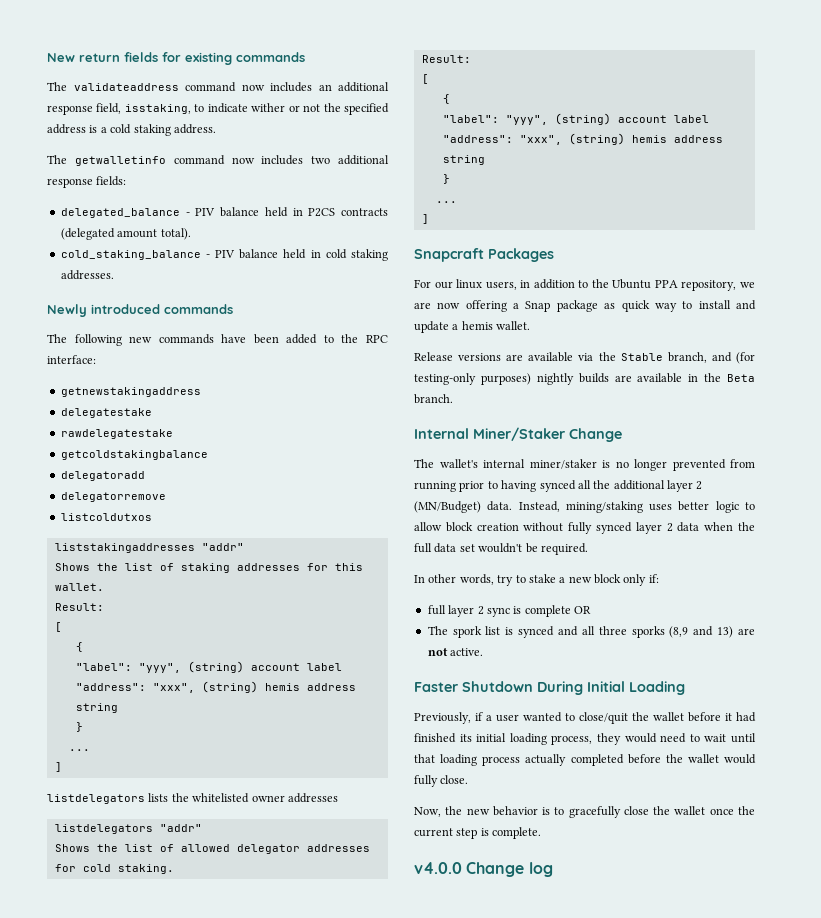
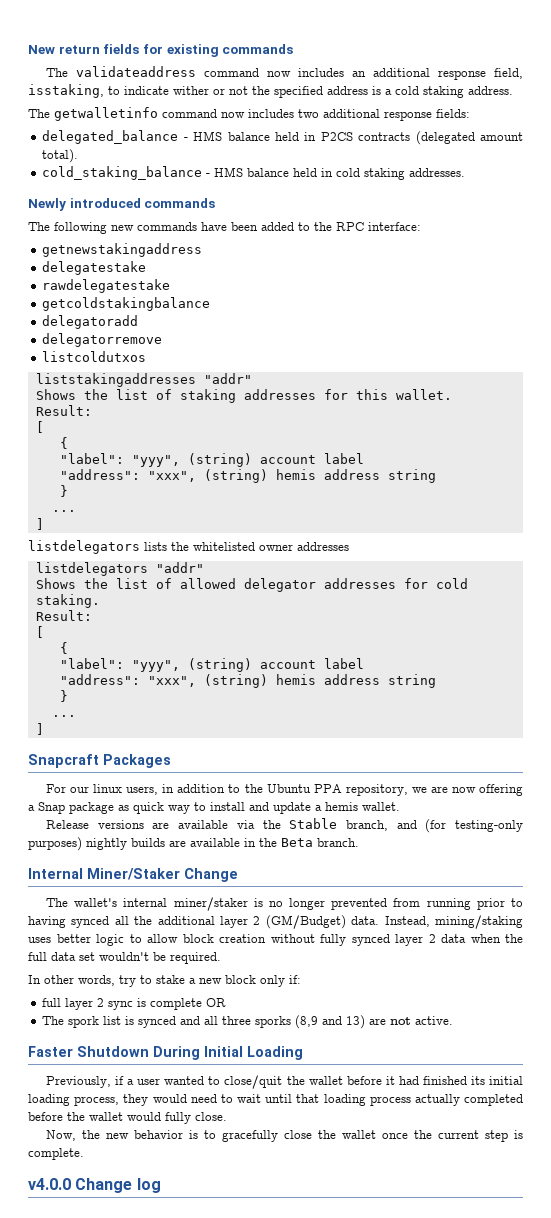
[195,208,216,216] PIV -> [193,131,223,141] HMS
[215,250,236,258] PIV -> [214,167,244,177] HMS
[414,501,481,513] (MN/Budget) -> [265,915,346,929] (GM/Budget)

